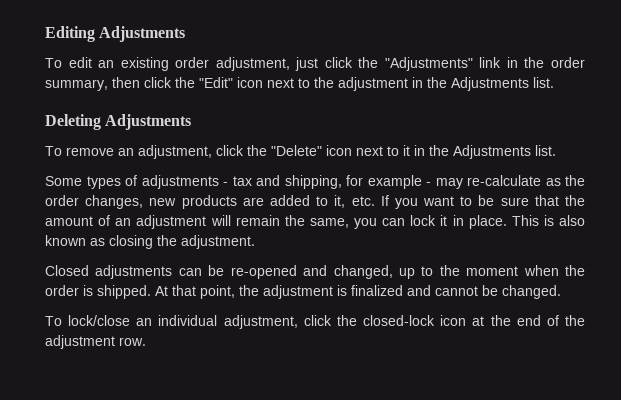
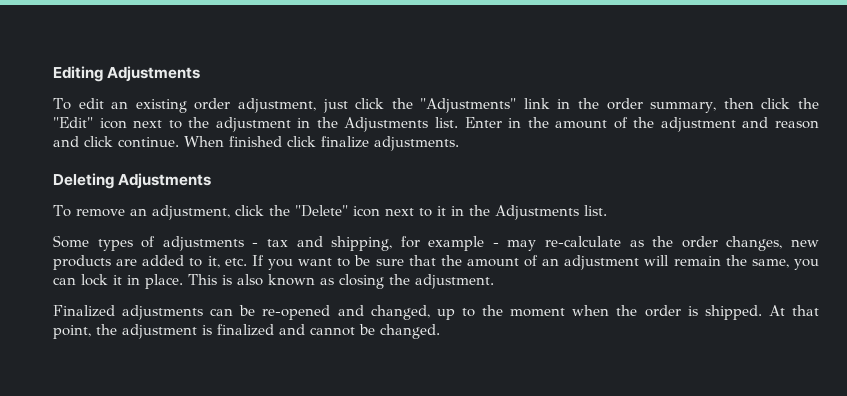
(554, 82) none -> [464,117,819,132] [53,136,459,151] Enter in the amount of the adjustment and reason and click continue. When finished click finalize adjustments.
[45,265,89,276] Closed -> [53,305,115,317] Finalized
[45,315,585,329] [45,335,146,349] // To lock/close an individual adjustment, click the closed-lock icon at the end of the adjustment row. -> (440, 331) none

